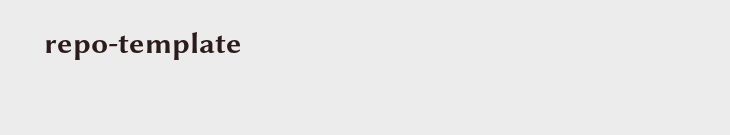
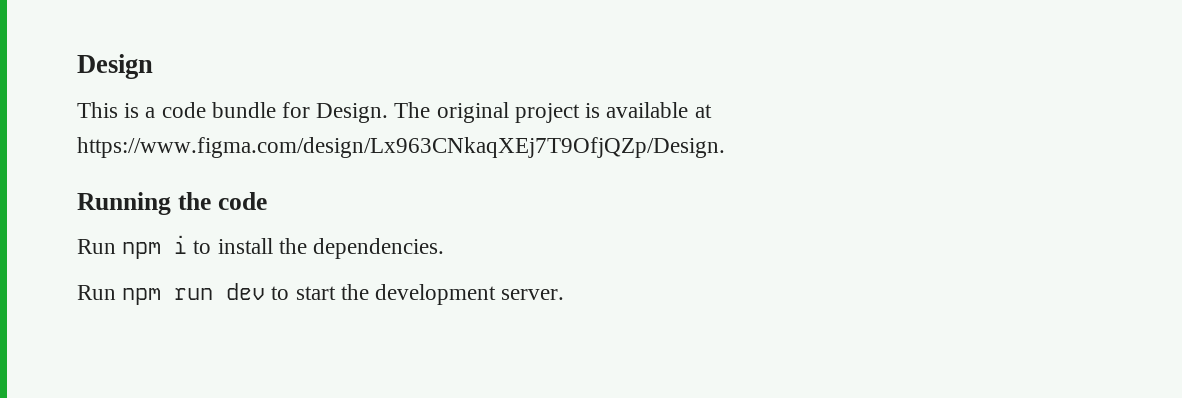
[44,32,242,60] repo-template -> [77,54,153,79] [77,102,712,123] [77,137,725,158] [77,192,267,215] [77,235,445,259] [77,283,565,305] Design // This is a code bundle for Design. The original project is available at https://www.figma.com/design/Lx963CNkaqXEj7T9OfjQZp/Design. // Running the code // Run npm i to install the dependencies. // Run npm run dev to start the development server.

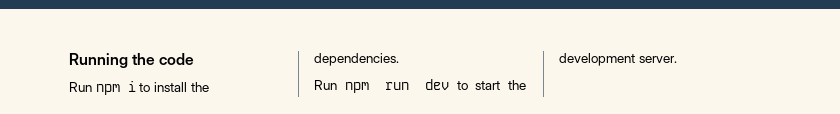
[77,54,153,79] [77,102,712,123] [77,137,725,158] Design // This is a code bundle for Design. The original project is available at https://www.figma.com/design/Lx963CNkaqXEj7T9OfjQZp/Design. // -> (69, 60) none

